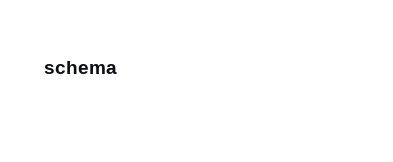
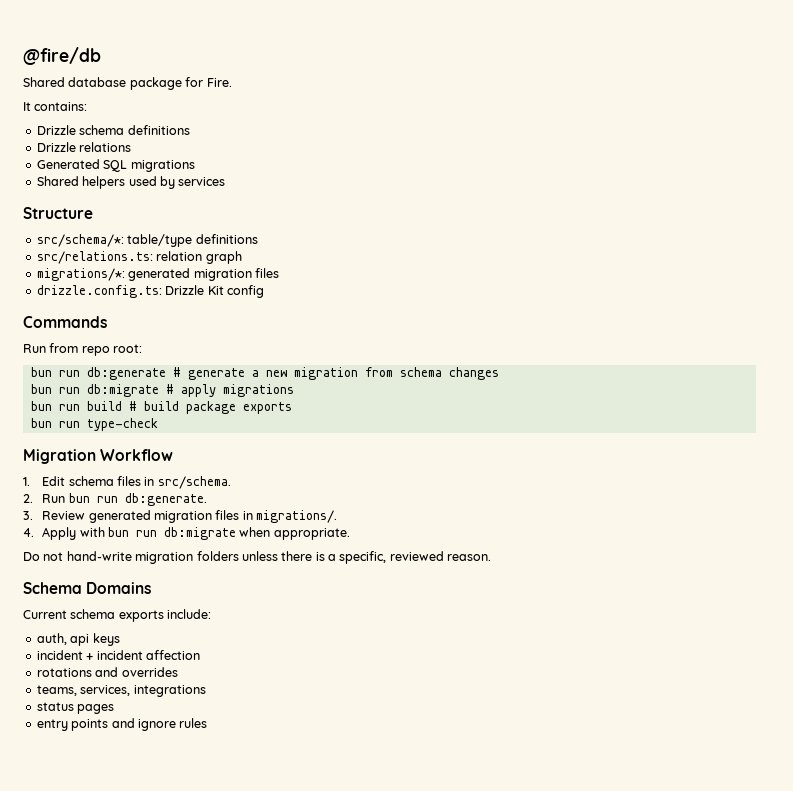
[44,61,117,74] schema -> [23,47,101,65] [23,77,232,90] [23,102,88,111] [36,125,190,135] [36,142,132,152] [36,159,195,172] [36,176,226,189] [23,207,93,219] [36,234,258,247] [36,251,242,264] [36,268,279,281] [36,285,264,298] [23,316,107,328] [23,343,143,356] [30,367,499,380] [30,384,294,397] [30,401,292,414] [30,418,158,431] [23,449,174,464] [23,476,231,489] [23,493,207,506] [23,510,337,523] [23,527,350,540] [23,551,492,564] [23,582,152,594] [23,609,212,622] [36,633,120,646] [36,650,200,660] [36,667,178,677] [36,685,206,697] [36,702,115,714] [36,718,208,731] @fire/db // Shared database package for Fire. // It contains: // Drizzle schema definitions // Drizzle relations // Generated SQL migrations // Shared helpers used by services // Structure // src/schema/*: table/type definitions // src/relations.ts: relation graph // migrations/*: generated migration files // drizzle.config.ts: Drizzle Kit config // Commands // Run from repo root: // bun run db:generate # generate a new migration from schema changes // bun run db:migrate # apply migrations // bun run build # build package exports // bun run type-check // Migration Workflow // 1. Edit schema files in src/schema. // 2. Run bun run db:generate. // 3. Review generated migration files in migrations/. // 4. Apply with bun run db:migrate when appropriate. // Do not hand-write migration folders unless there is a specific, reviewed reason. // Schema Domains // Current schema exports include: // auth, api keys // incident + incident affection // rotations and overrides // teams, services, integrations // status pages // entry points and ignore rules

